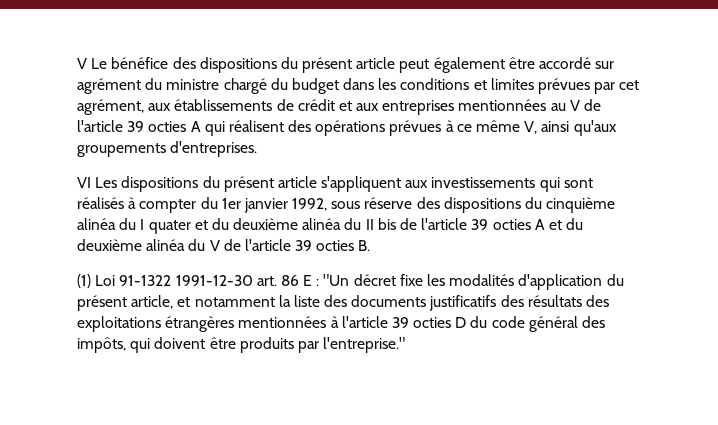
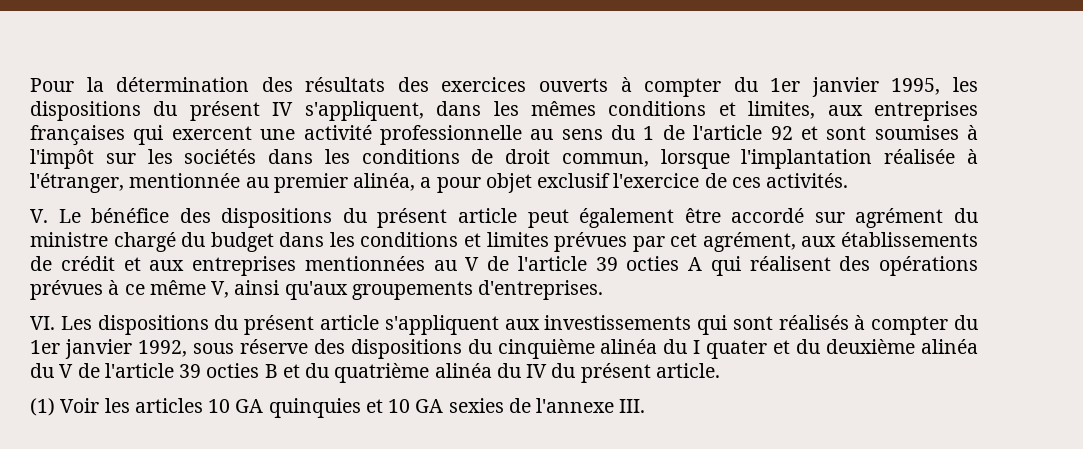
[77,58,87,69] V -> [30,77,978,97] [30,101,978,121] [30,125,978,146] [30,149,978,169] [30,173,849,193] [30,209,48,223] Pour la détermination des résultats des exercices ouverts à compter du 1er janvier 1995, les dispositions du présent IV s'appliquent, dans les mêmes conditions et limites, aux entreprises françaises qui exercent une activité professionnelle au sens du 1 de l'article 92 et sont soumises à l'impôt sur les sociétés dans les conditions de droit commun, lorsque l'implantation réalisée à l'étranger, mentionnée au premier alinéa, a pour objet exclusif l'exercice de ces activités. // V.
[77,177,91,188] VI -> [30,316,55,330] VI.
[365,218,584,230] [77,239,371,251] [77,274,624,290] [77,295,610,311] [77,316,606,332] [77,337,406,353] II bis de l'article 39 octies A et du deuxième alinéa du V de l'article 39 octies B. // (1) Loi 91-1322 1991-12-30 art. 86 E : "Un décret fixe les modalités d'application du présent article, et notamment la liste des documents justificatifs des résultats des exploitations étrangères mentionnées à l'article 39 octies D du code général des impôts, qui doivent être produits par l'entreprise." -> [59,363,720,383] [30,398,646,418] V de l'article 39 octies B et du quatrième alinéa du IV du présent article. // (1) Voir les articles 10 GA quinquies et 10 GA sexies de l'annexe III.

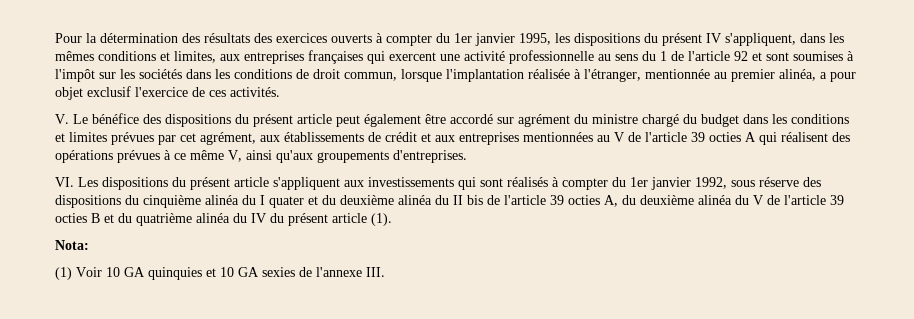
(54, 370) none -> [453,195,749,207] II bis de l'article 39 octies A, du deuxième alinéa du
[655,363,720,378] article. -> [332,213,392,226] [55,240,89,250] article (1). // Nota:
[104,398,203,413] les articles -> (102, 272) none

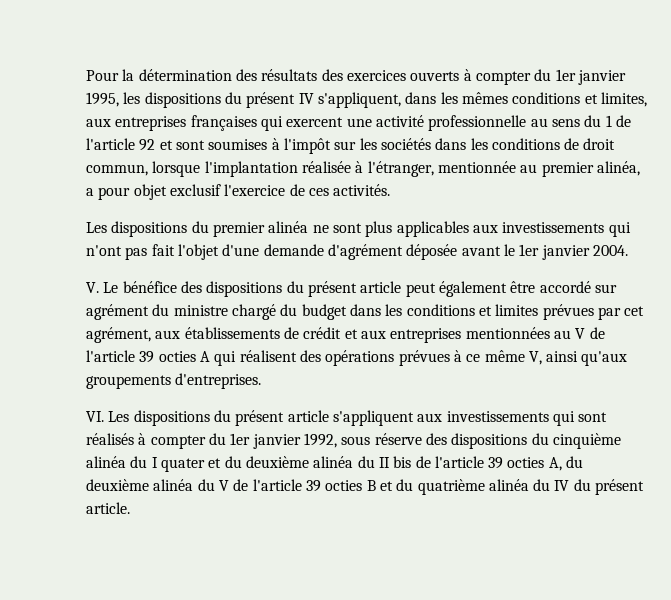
(280, 92) none -> [86,221,631,237] [86,244,628,260] // Les dispositions du premier alinéa ne sont plus applicables aux investissements qui n'ont pas fait l'objet d'une demande d'agrément déposée avant le 1er janvier 2004.
[332,213,392,226] [55,240,89,250] [55,267,385,280] article (1). // Nota: // (1) Voir 10 GA quinquies et 10 GA sexies de l'annexe III. -> [86,502,130,514] article.

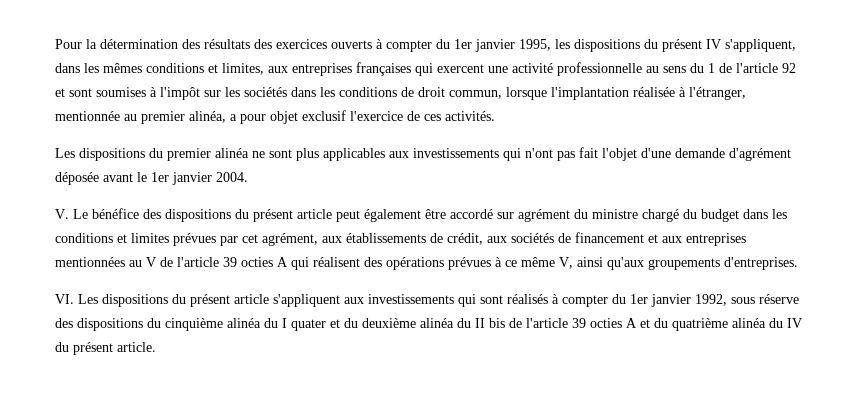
[303,327,342,339] crédit -> [447,232,644,245] crédit, aux sociétés de financement
[548,456,584,471] [86,479,376,492] A, du deuxième alinéa du V de l'article 39 octies B -> [626,318,637,328] A

